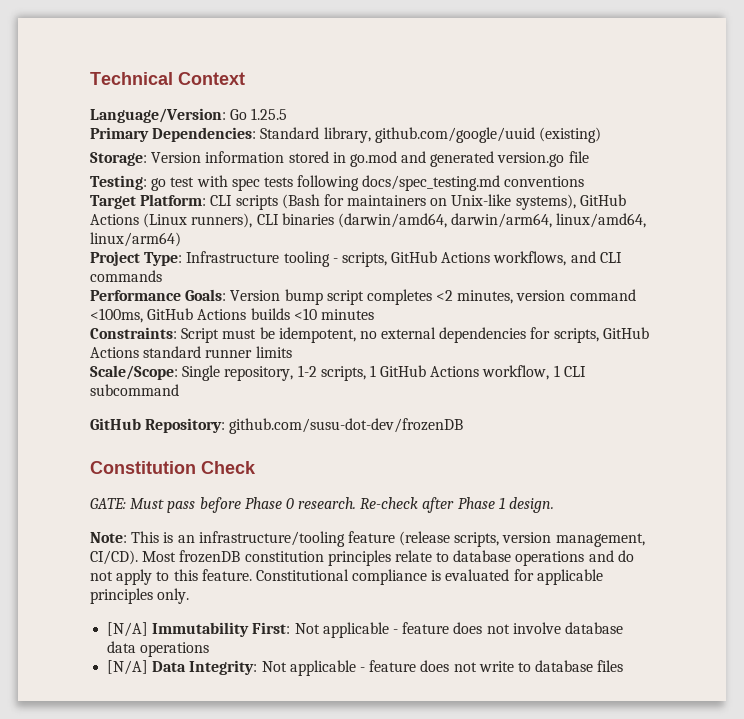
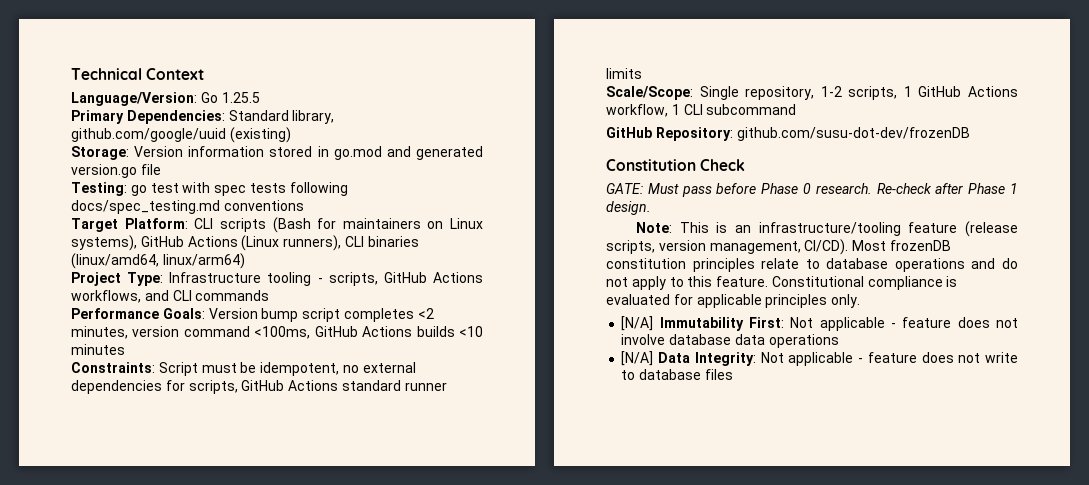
[451,194,512,206] Unix-like -> [450,218,483,229] Linux
[337,213,647,228] (darwin/amd64, darwin/arm64, linux/amd64, -> [71,253,159,269] (linux/amd64,

